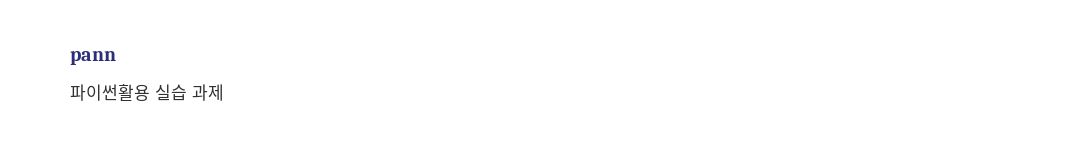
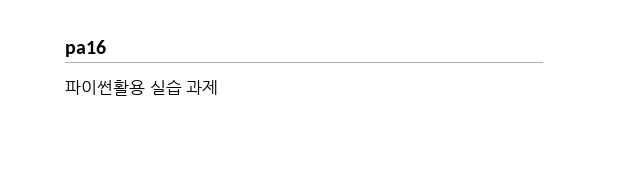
[70,51,116,65] pann -> [65,40,106,57] pa16

